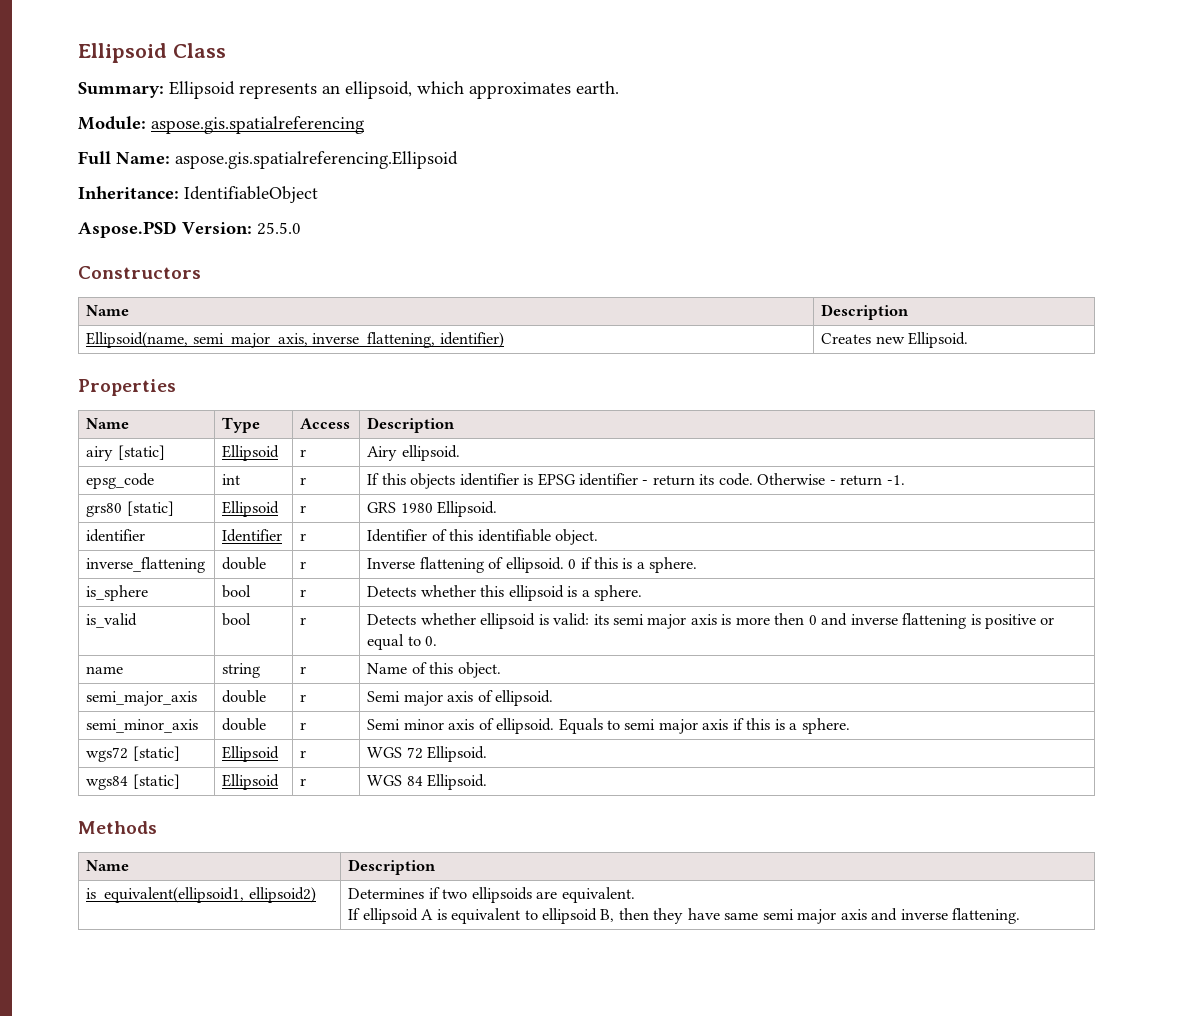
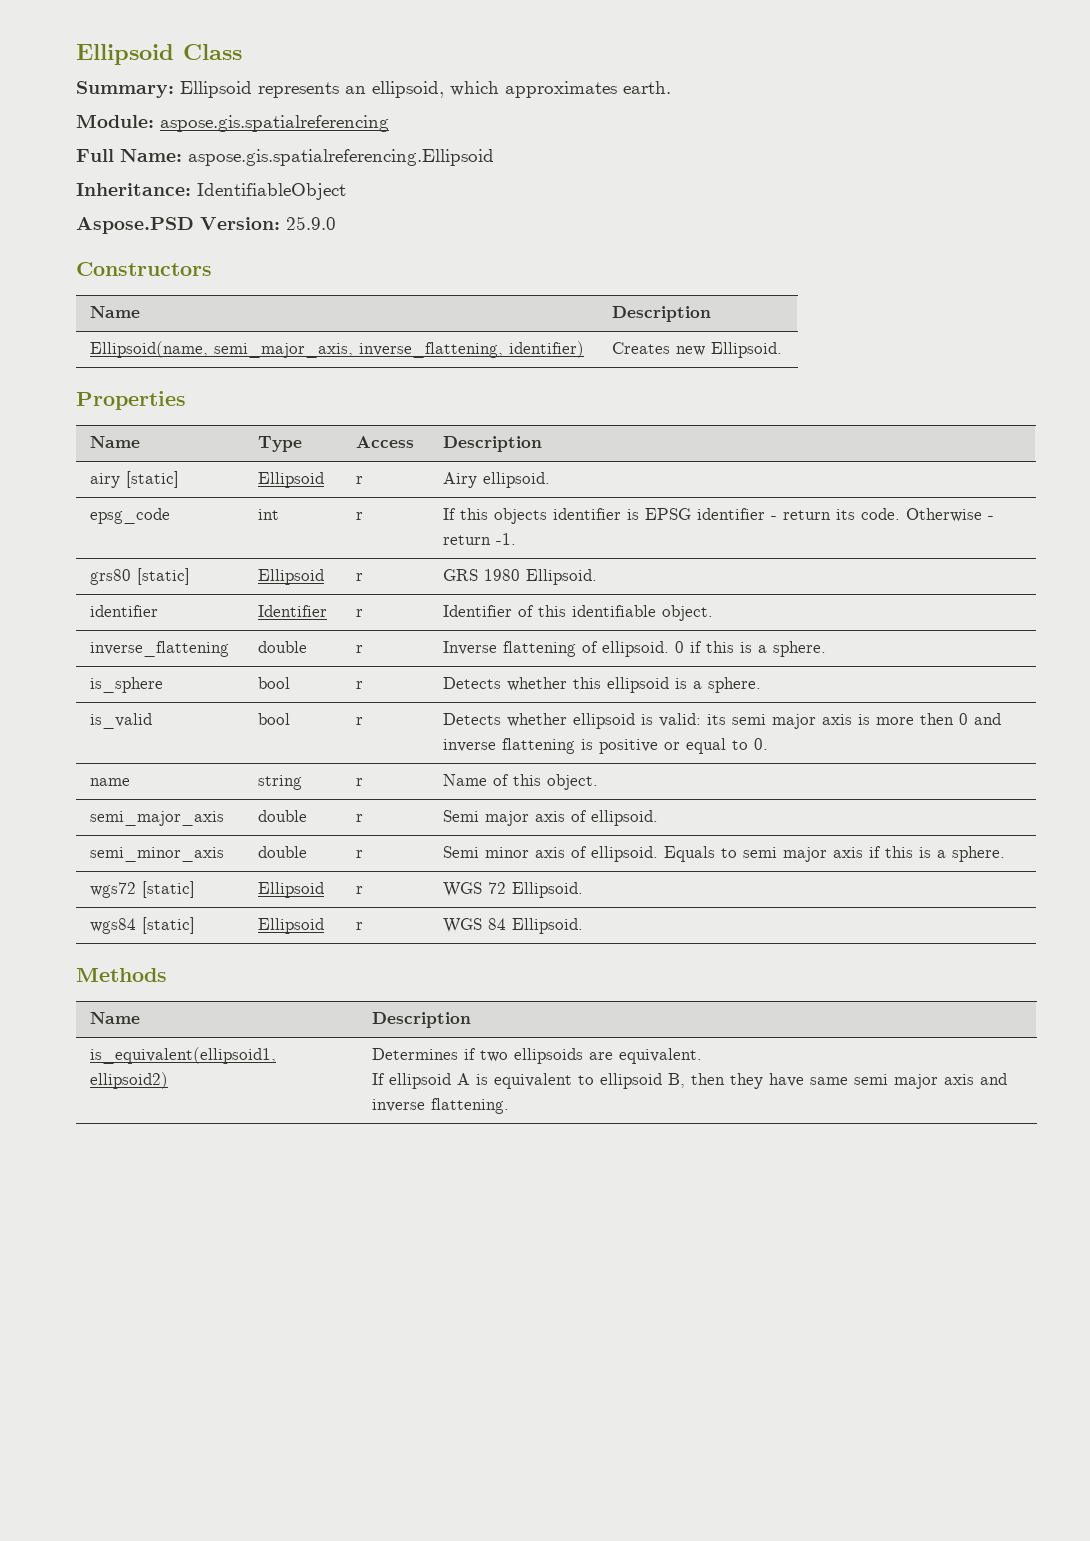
[257,222,301,235] 25.5.0 -> [286,216,336,230] 25.9.0

